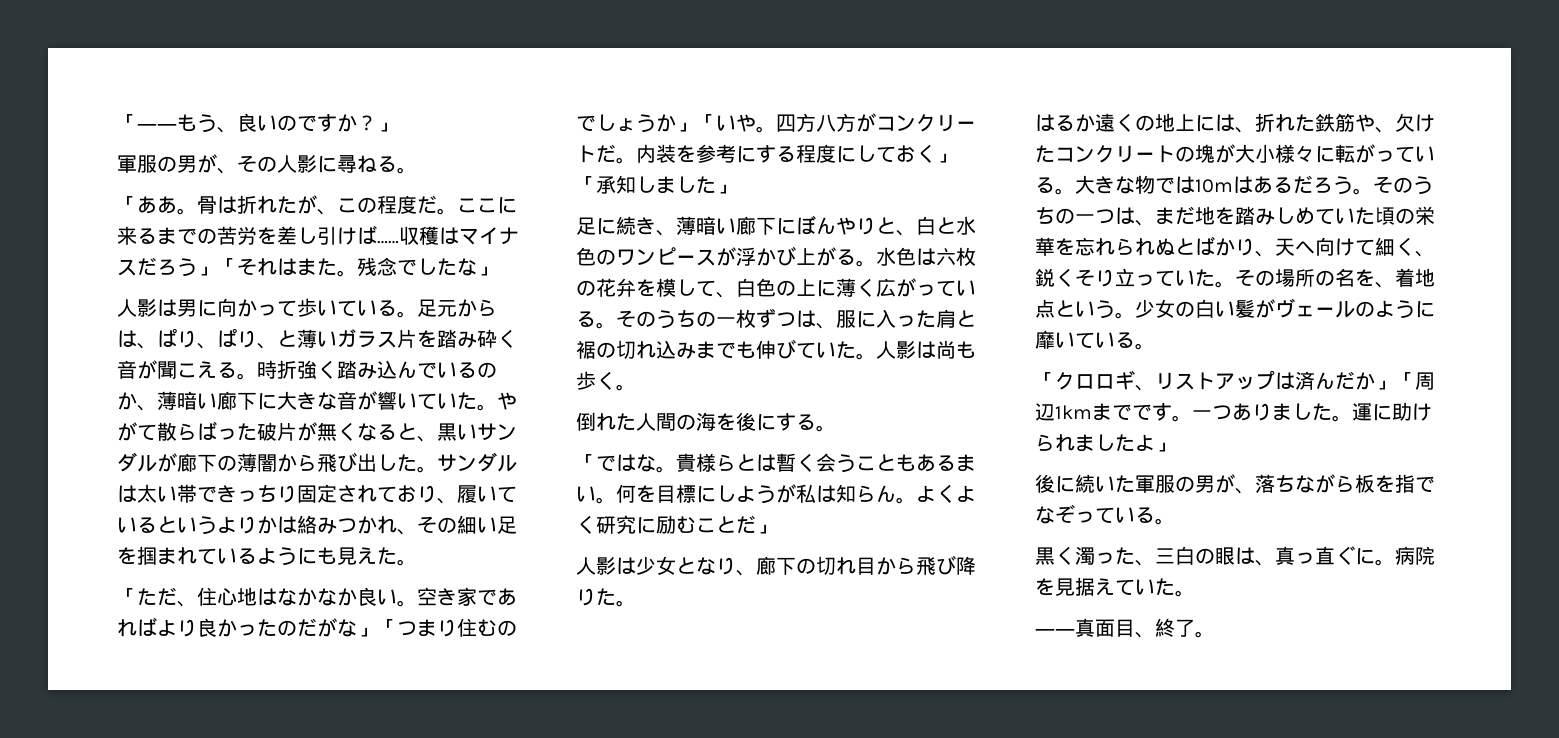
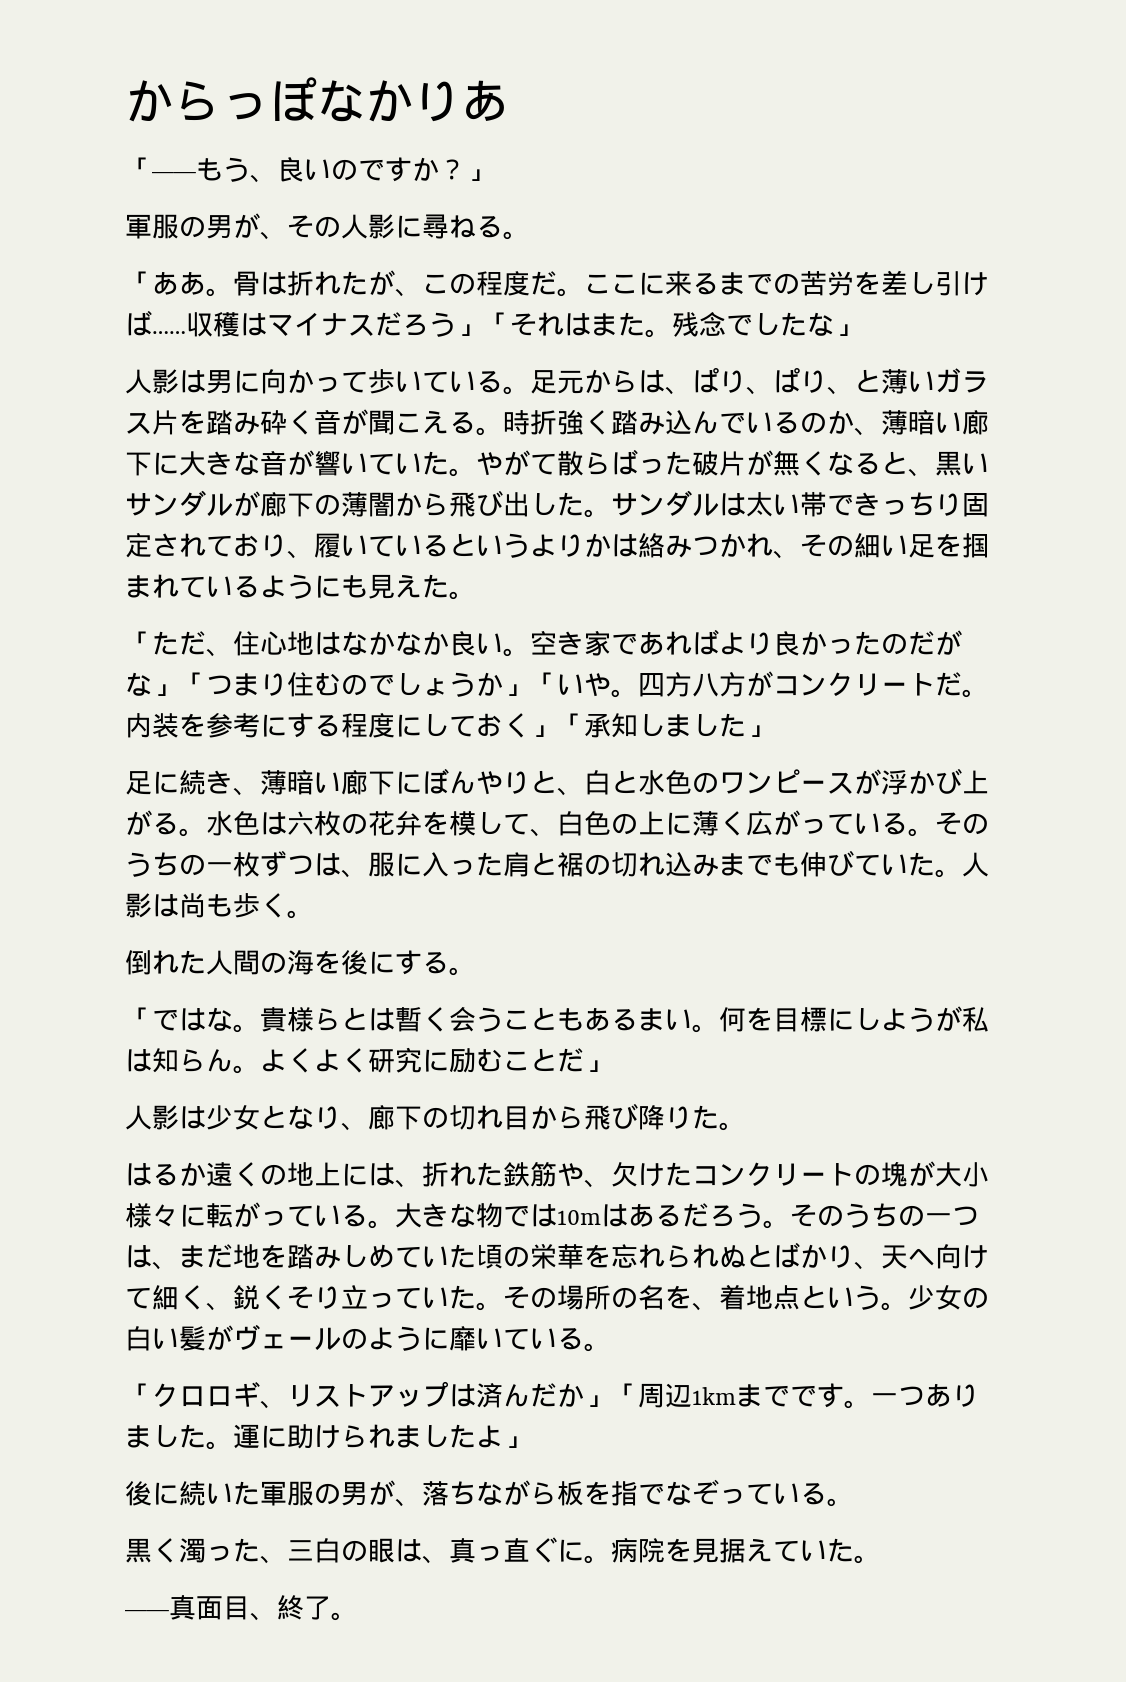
(117, 122) none -> [125,77,509,122] からっぽなかりあ //

